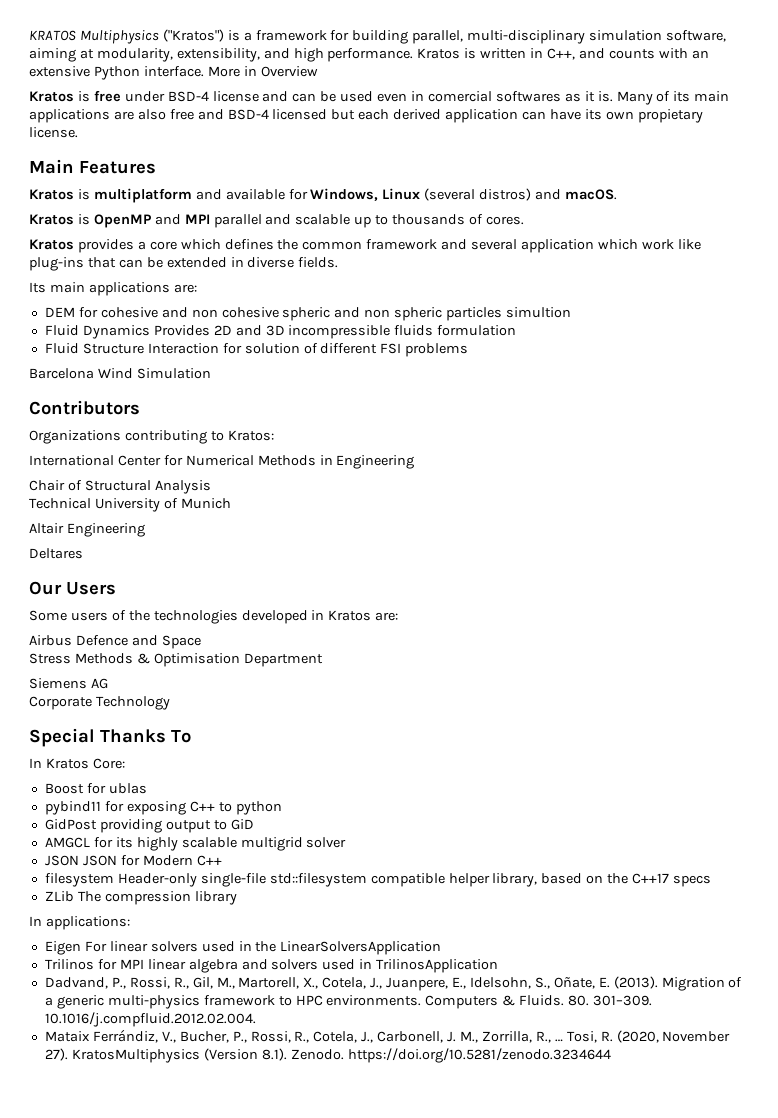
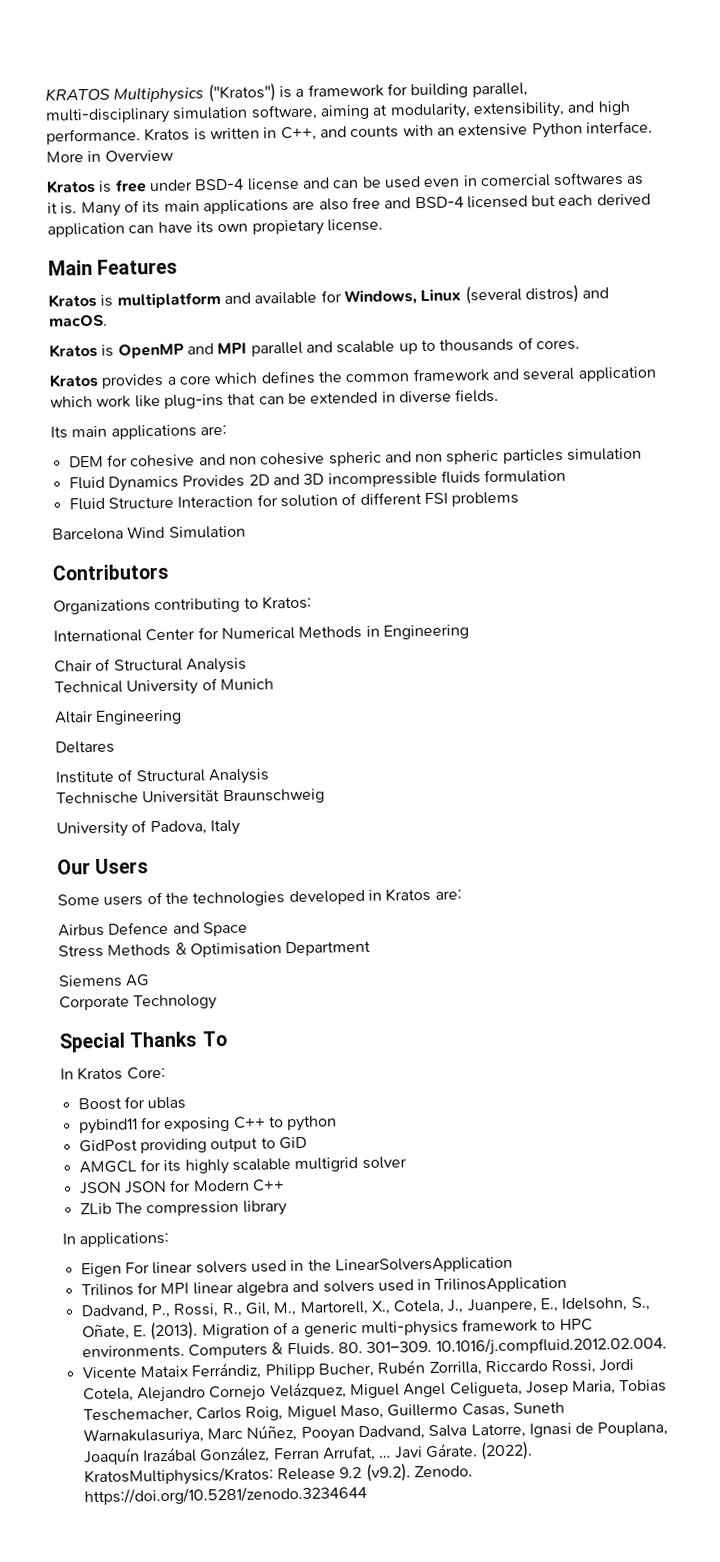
[506,307,572,318] simultion -> [567,447,643,461] simulation
(83, 553) none -> [55,768,270,785] [56,788,325,805] [56,819,240,838] // Institute of Structural Analysis // Technische Universität Braunschweig // University of Padova, Italy
[44,873,712,887] // filesystem Header-only single-file std::filesystem compatible helper library, based on the C++17 specs -> (285, 1185) none
(256, 1019) none -> [81,1366,137,1379] Vicente
[161,1030,731,1043] [44,1048,287,1063] V., Bucher, P., Rossi, R., Cotela, J., Carbonell, J. M., Zorrilla, R., … Tosi, R. (2020, November 27). KratosMultiphysics (Version 8.1). -> [264,1358,635,1379] [82,1379,668,1403] [82,1402,565,1424] [82,1421,669,1446] [82,1441,534,1466] [83,1463,411,1487] Philipp Bucher, Rubén Zorrilla, Riccardo Rossi, Jordi Cotela, Alejandro Cornejo Velázquez, Miguel Angel Celigueta, Josep Maria, Tobias Teschemacher, Carlos Roig, Miguel Maso, Guillermo Casas, Suneth Warnakulasuriya, Marc Núñez, Pooyan Dadvand, Salva Latorre, Ignasi de Pouplana, Joaquín Irazábal González, Ferran Arrufat, … Javi Gárate. (2022). KratosMultiphysics/Kratos: Release 9.2 (v9.2).

